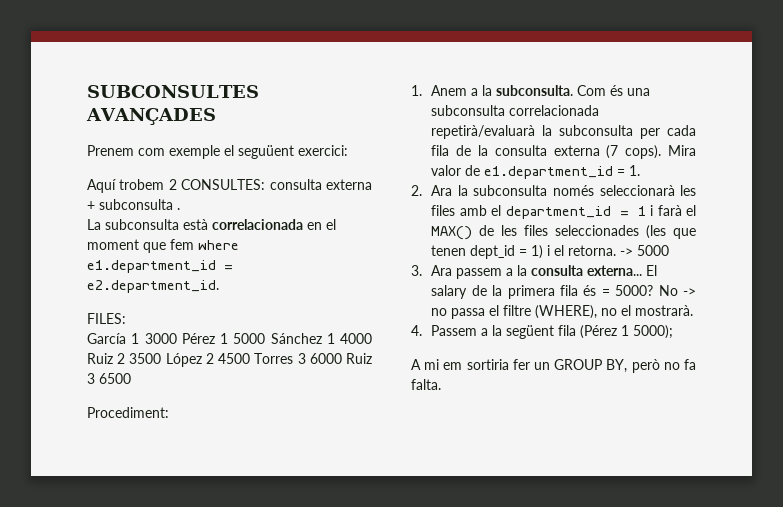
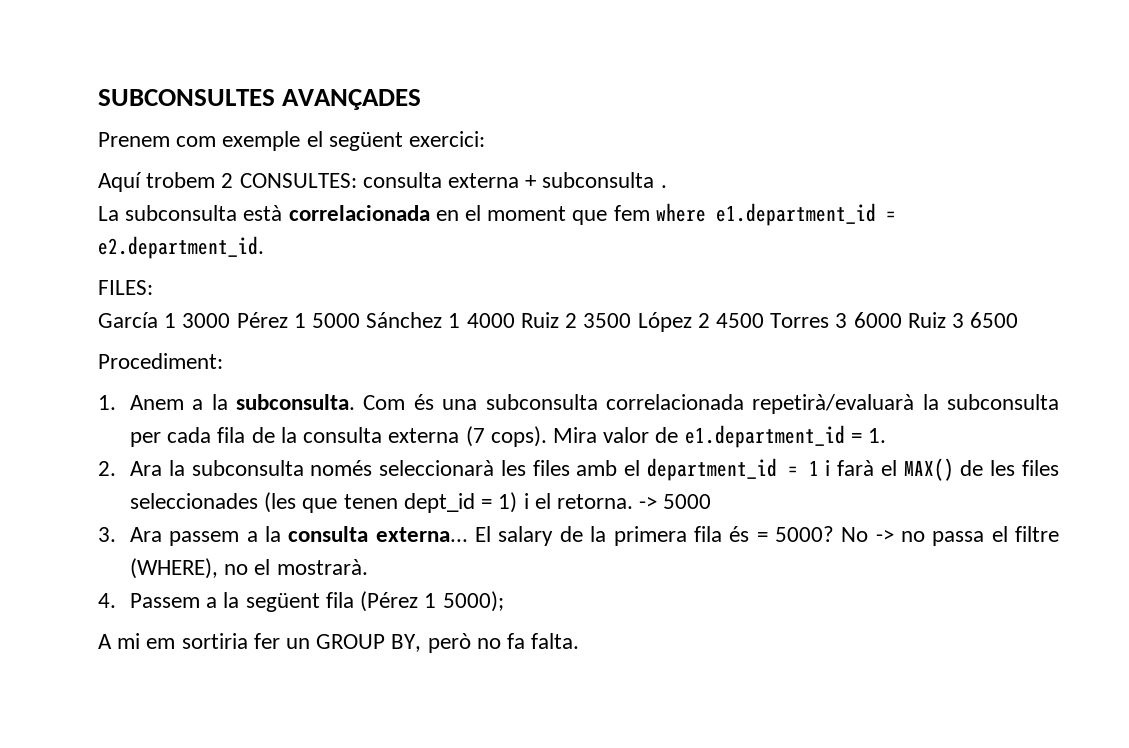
[238,145,294,159] seguüent -> [328,132,403,151] següent

